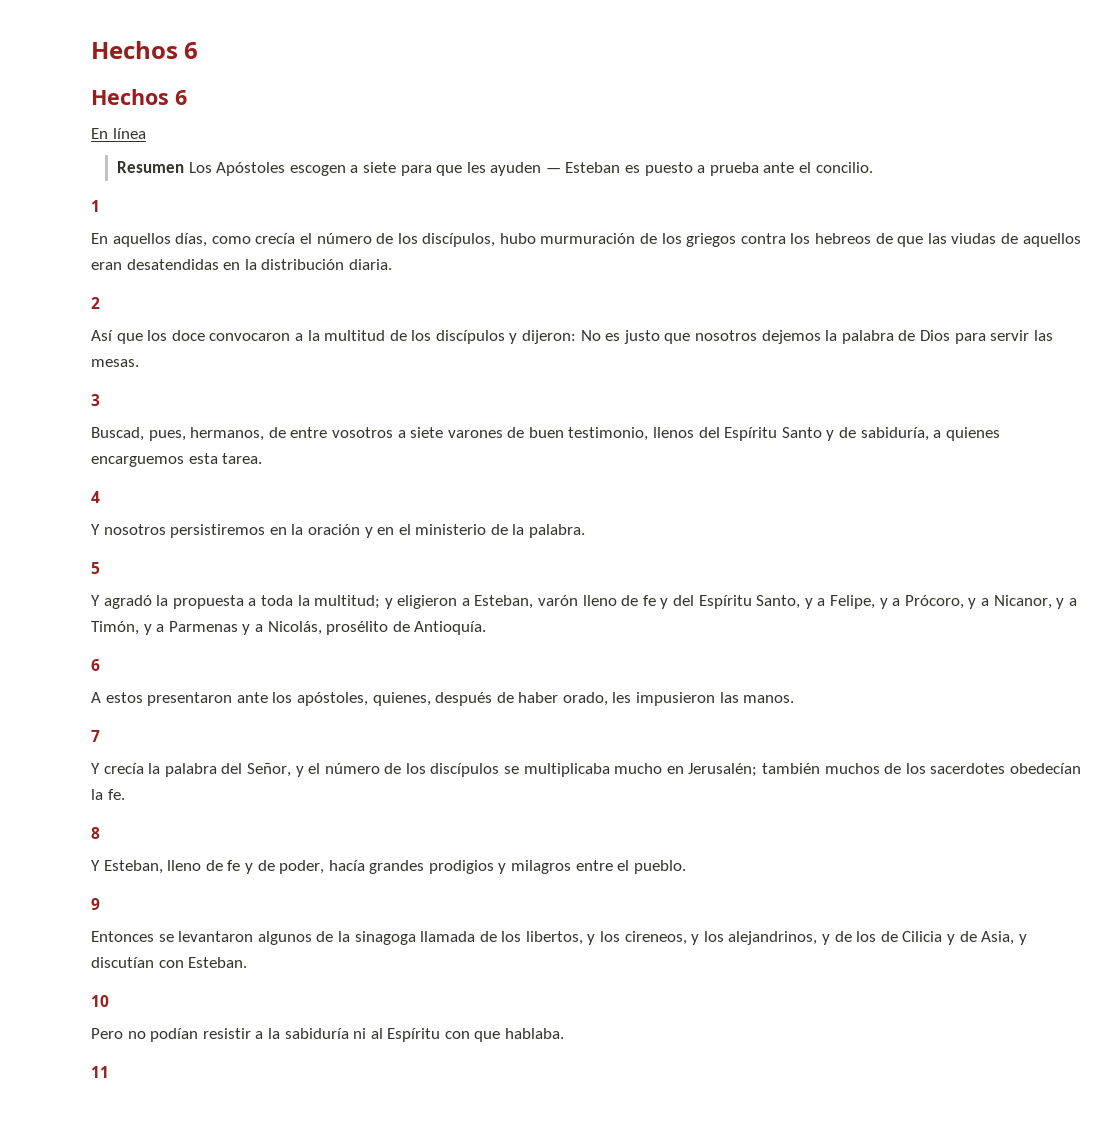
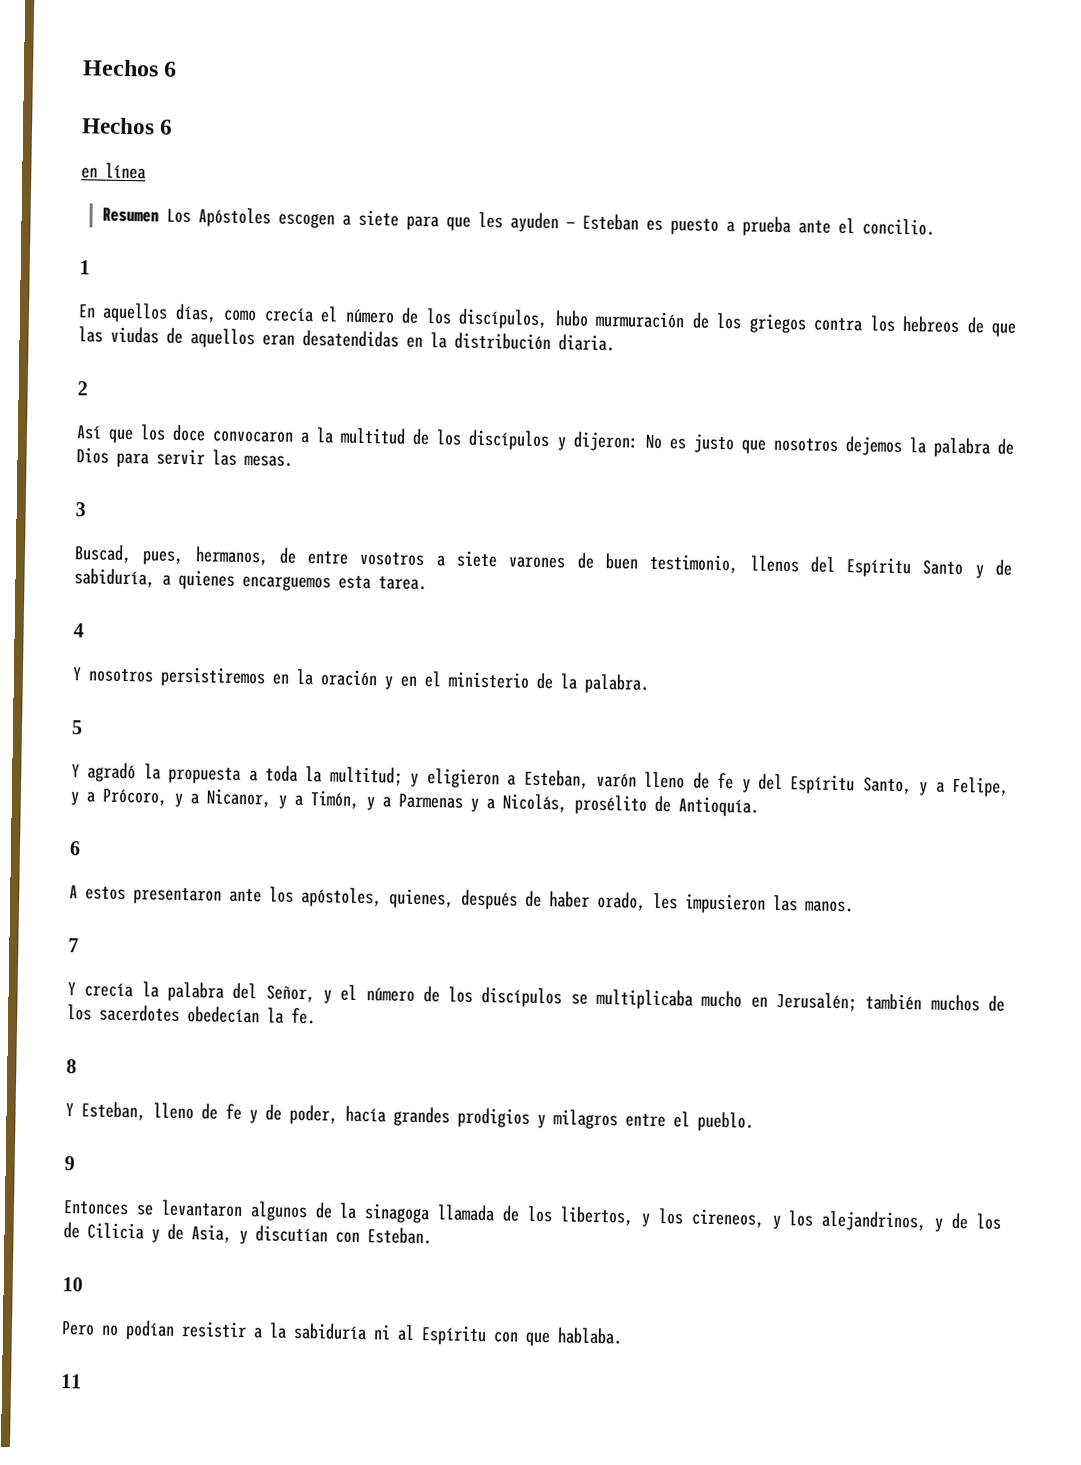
[91,128,108,139] En -> [81,167,98,179] en

